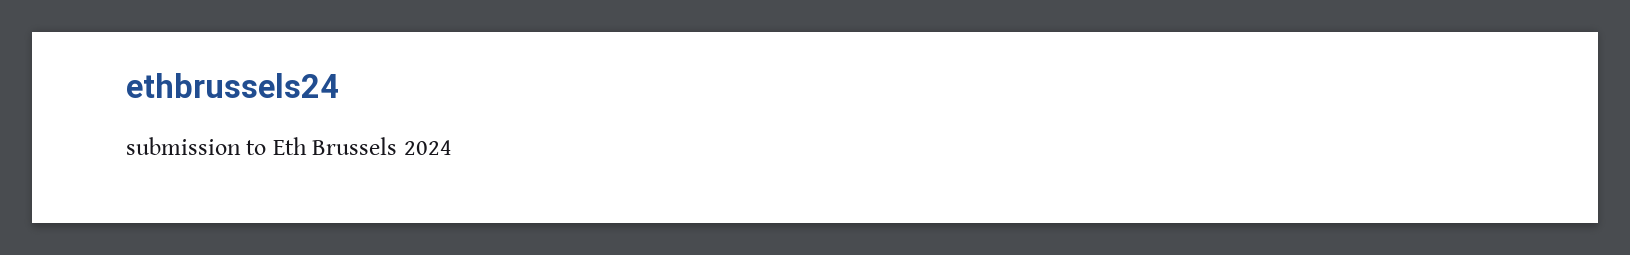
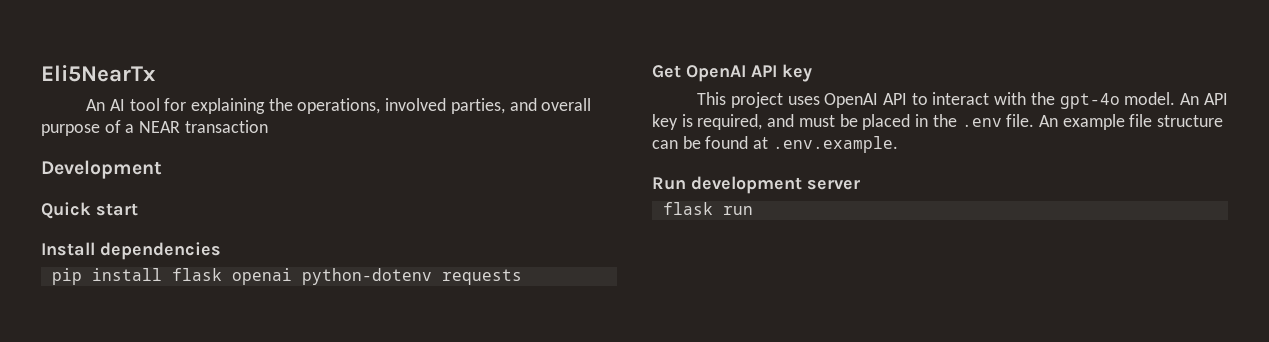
[126,73,339,98] [126,137,452,155] ethbrussels24 // submission to Eth Brussels 2024 -> [41,65,156,82] [86,98,592,114] [41,120,268,136] [41,160,162,179] [41,202,138,219] [41,242,221,260] [51,268,522,285] [652,64,812,82] [697,92,1228,109] [652,114,1224,130] [652,136,898,153] [652,176,860,194] [662,202,753,215] Eli5NearTx // An AI tool for explaining the operations, involved parties, and overall purpose of a NEAR transaction // Development // Quick start // Install dependencies // pip install flask openai python-dotenv requests // Get OpenAI API key // This project uses OpenAI API to interact with the gpt-4o model. An API key is required, and must be placed in the .env file. An example file structure can be found at .env.example. // Run development server // flask run

